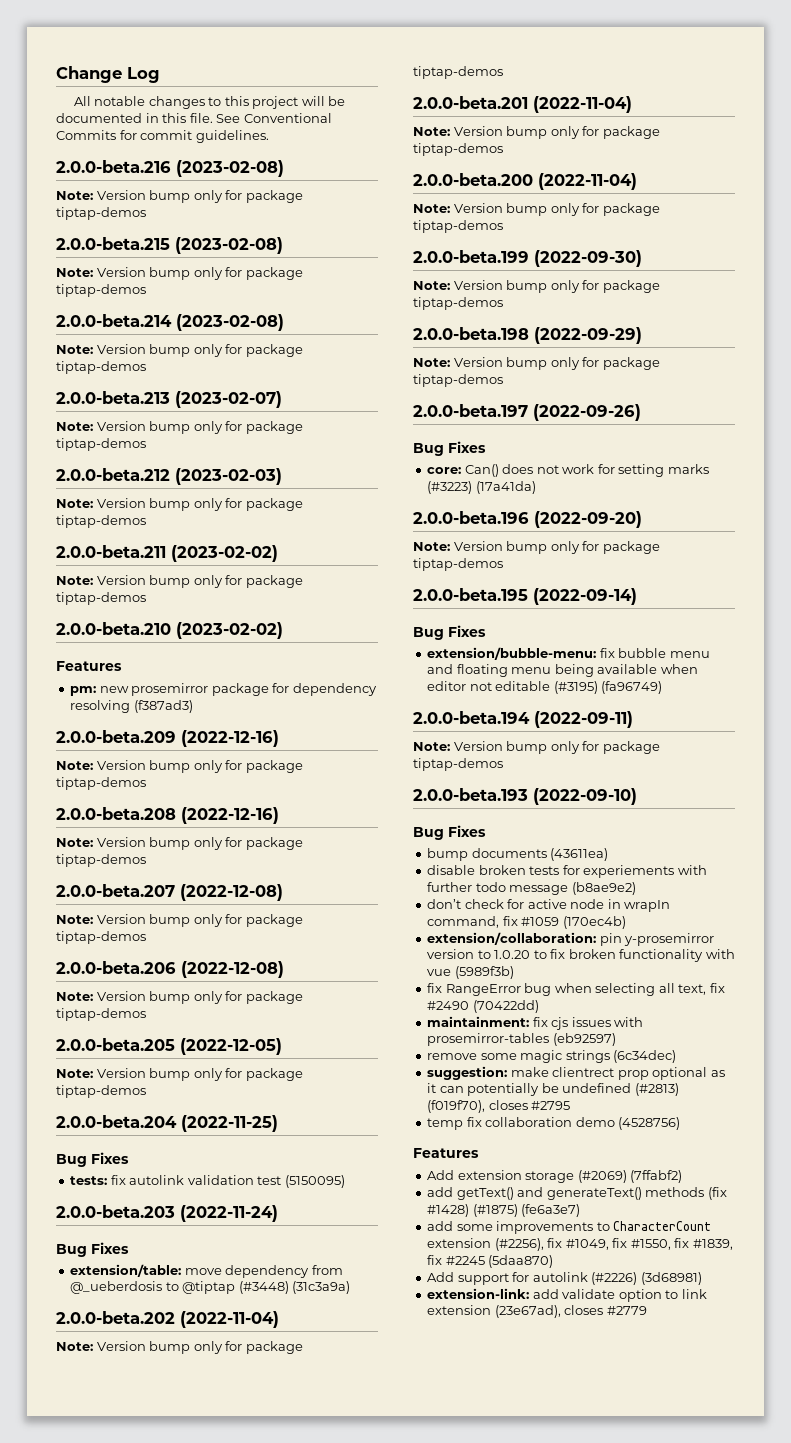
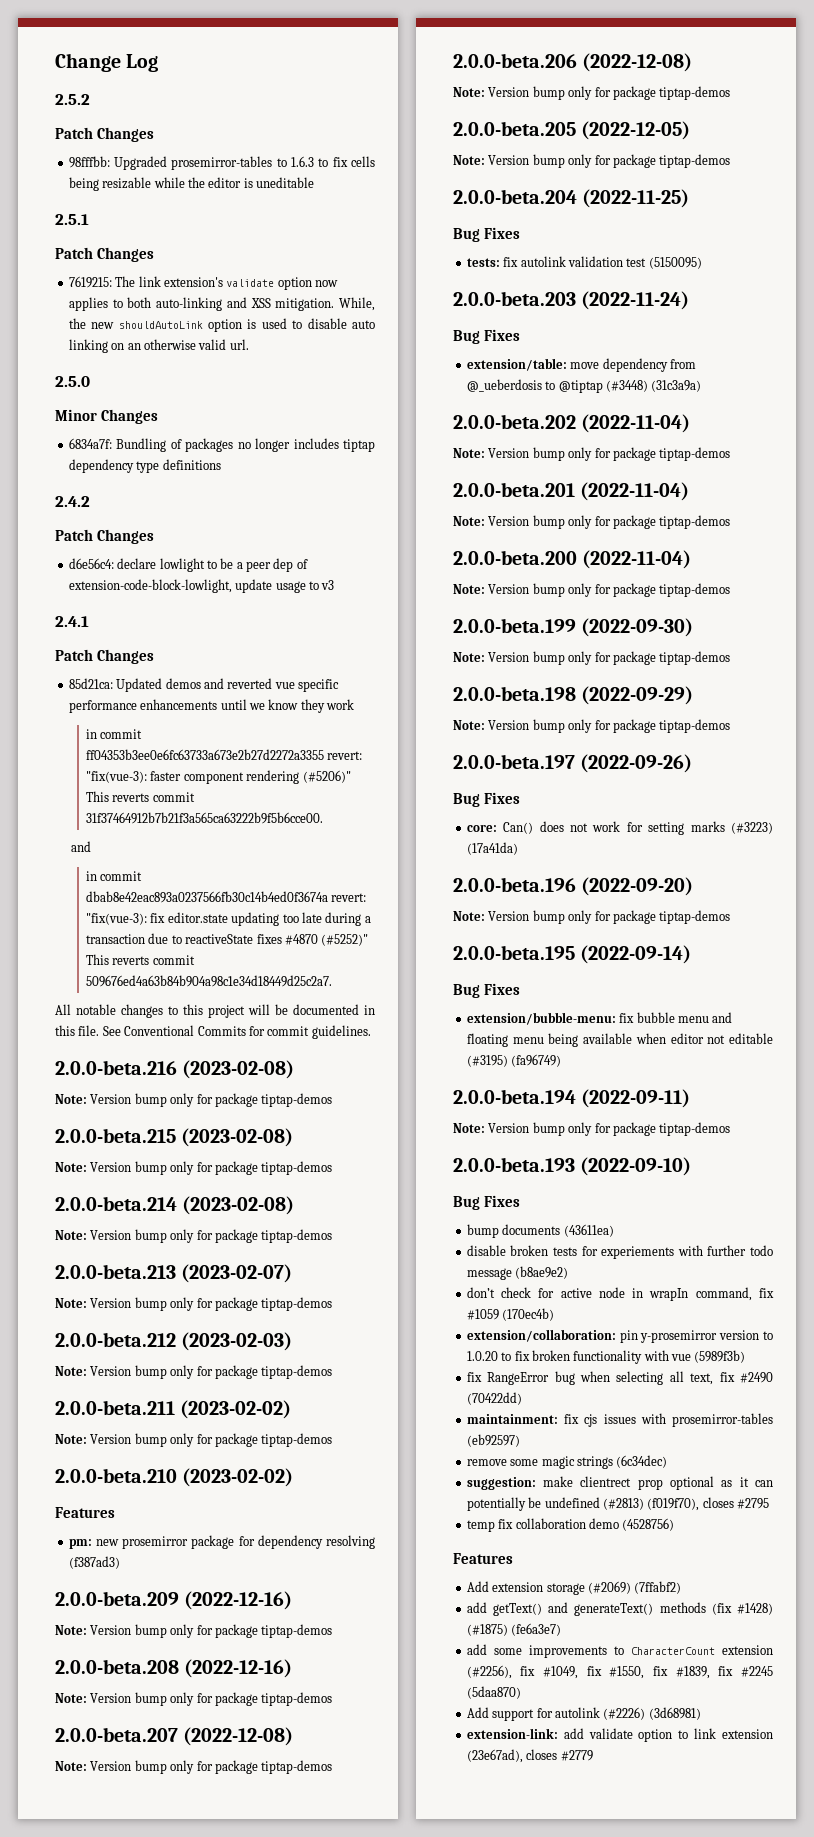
(160, 75) none -> [55,94,90,105] [55,127,154,142] [68,156,375,170] [68,177,314,191] [55,214,89,225] [55,247,154,262] [68,276,338,290] [68,297,375,311] [68,318,375,332] [68,339,249,353] [55,376,90,387] [55,409,158,424] [68,438,376,452] [68,459,221,473] [55,496,90,507] [55,529,154,544] [68,558,308,572] [68,579,335,593] [55,616,89,627] [55,649,154,664] [68,678,339,692] [68,699,354,713] [86,729,143,739] [86,749,363,760] [86,770,351,784] [86,791,195,802] [86,812,324,824] [70,841,91,852] [86,871,143,881] [86,891,367,903] [86,912,371,926] [86,933,369,946] [86,954,195,965] [86,975,333,987] // 2.5.2 // Patch Changes // 98fffbb: Upgraded prosemirror-tables to 1.6.3 to fix cells being resizable while the editor is uneditable // 2.5.1 // Patch Changes // 7619215: The link extension's validate option now applies to both auto-linking and XSS mitigation. While, the new shouldAutoLink option is used to disable auto linking on an otherwise valid url. // 2.5.0 // Minor Changes // 6834a7f: Bundling of packages no longer includes tiptap dependency type definitions // 2.4.2 // Patch Changes // d6e56c4: declare lowlight to be a peer dep of extension-code-block-lowlight, update usage to v3 // 2.4.1 // Patch Changes // 85d21ca: Updated demos and reverted vue specific performance enhancements until we know they work // in commit ff04353b3ee0e6fc63733a673e2b27d2272a3355 revert: "fix(vue-3): faster component rendering (#5206)" This reverts commit 31f37464912b7b21f3a565ca63222b9f5b6cce00. // and // in commit dbab8e42eac893a0237566fb30c14b4ed0f3674a revert: "fix(vue-3): fix editor.state updating too late during a transaction due to reactiveState fixes #4870 (#5252)" This reverts commit 509676ed4a63b84b904a98c1e34d18449d25c2a7.

